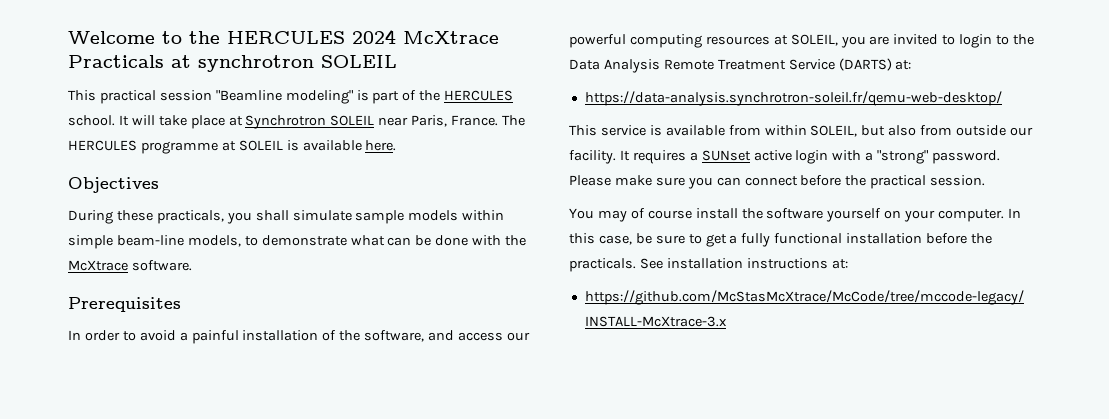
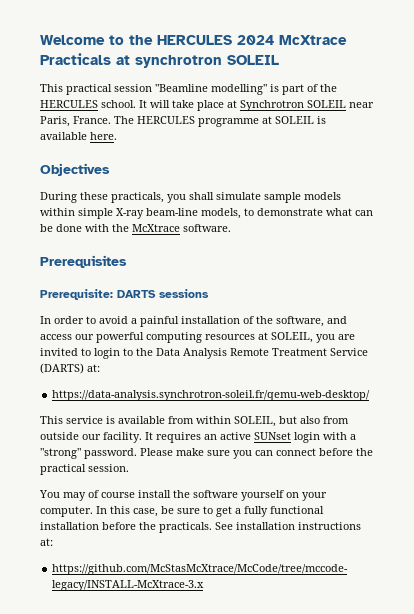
[285,90,353,104] modeling" -> [211,84,267,95] modelling"
(113, 242) none -> [116,208,144,219] X-ray
(181, 304) none -> [40,289,209,300] // Prerequisite: DARTS sessions
[689,150,792,161] a SUNset active -> [204,432,291,440] an active SUNset

